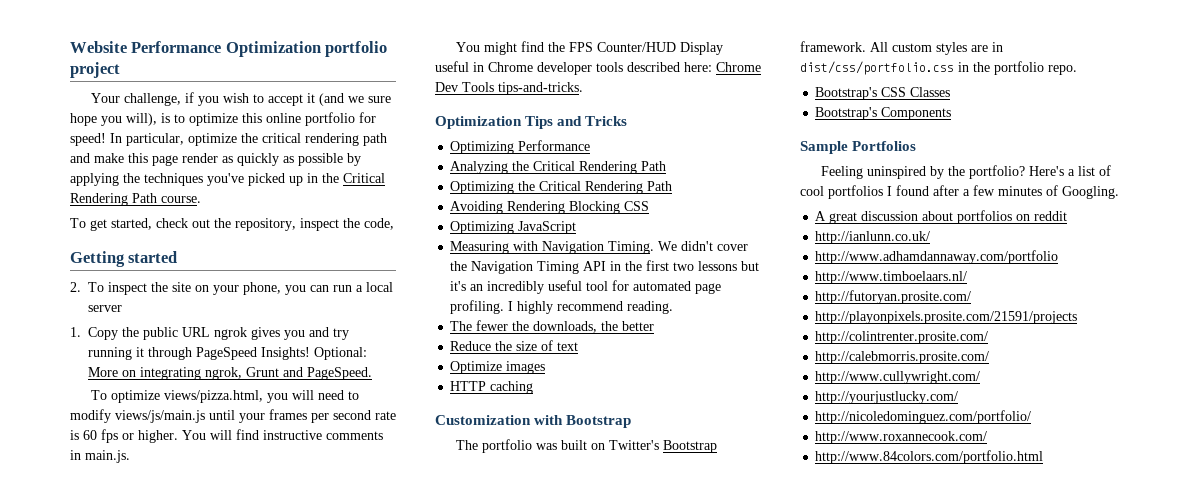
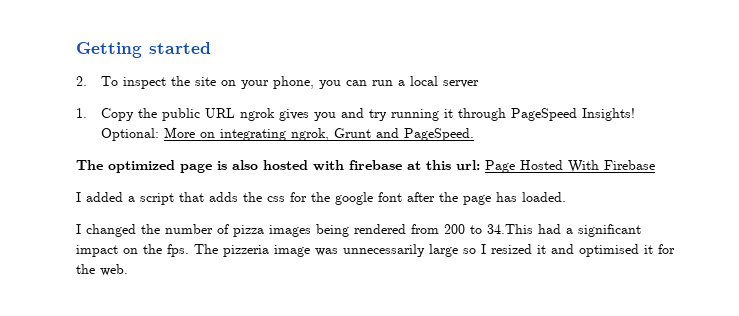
[70,41,388,57] [70,62,120,78] [91,92,392,106] [70,112,376,126] [70,133,387,146] [70,153,361,166] [70,173,385,186] [70,193,201,206] [70,218,394,231] Website Performance Optimization portfolio project // Your challenge, if you wish to accept it (and we sure hope you will), is to optimize this online portfolio for speed! In particular, optimize the critical rendering path and make this page render as quickly as possible by applying the techniques you've picked up in the Critical Rendering Path course. // To get started, check out the repository, inspect the code, // -> (76, 50) none
[91,390,360,403] [70,409,396,423] [70,429,383,443] [70,450,130,463] [456,41,724,55] [435,61,761,75] [435,82,583,95] [435,116,628,129] [450,140,591,154] [450,161,667,174] [450,181,673,194] [450,201,650,214] [450,221,577,234] [450,241,749,254] [450,260,760,274] [450,280,722,294] [450,300,674,314] [450,320,655,333] [450,340,579,351] [450,361,546,374] [450,381,534,394] [435,415,632,428] [456,439,718,453] [800,41,1003,55] [800,61,1077,75] [815,87,951,100] [815,107,952,120] [800,141,917,154] [821,165,1112,179] [800,185,1119,199] [815,210,1068,224] [815,231,931,244] [815,250,1059,264] [815,271,968,284] [815,290,972,304] [815,311,1078,324] [815,331,989,344] [815,351,990,364] [815,371,981,384] [815,391,959,404] [815,410,1032,424] [815,431,988,444] [815,450,1044,464] To optimize views/pizza.html, you will need to modify views/js/main.js until your frames per second rate is 60 fps or higher. You will find instructive comments in main.js. // You might find the FPS Counter/HUD Display useful in Chrome developer tools described here: Chrome Dev Tools tips-and-tricks. // Optimization Tips and Tricks // Optimizing Performance // Analyzing the Critical Rendering Path // Optimizing the Critical Rendering Path // Avoiding Rendering Blocking CSS // Optimizing JavaScript // Measuring with Navigation Timing. We didn't cover the Navigation Timing API in the first two lessons but it's an incredibly useful tool for automated page profiling. I highly recommend reading. // The fewer the downloads, the better // Reduce the size of text // Optimize images // HTTP caching // Customization with Bootstrap // The portfolio was built on Twitter's Bootstrap framework. All custom styles are in dist/css/portfolio.css in the portfolio repo. // Bootstrap's CSS Classes // Bootstrap's Components // Sample Portfolios // Feeling uninspired by the portfolio? Here's a list of cool portfolios I found after a few minutes of Googling. // A great discussion about portfolios on reddit // http://ianlunn.co.uk/ // http://www.adhamdannaway.com/portfolio // http://www.timboelaars.nl/ // http://futoryan.prosite.com/ // http://playonpixels.prosite.com/21591/projects // http://colintrenter.prosite.com/ // http://calebmorris.prosite.com/ // http://www.cullywright.com/ // http://yourjustlucky.com/ // http://nicoledominguez.com/portfolio/ // http://www.roxannecook.com/ // http://www.84colors.com/portfolio.html -> [76,160,655,173] [76,192,566,205] [76,224,641,237] [76,244,675,257] [76,264,128,276] The optimized page is also hosted with firebase at this url: Page Hosted With Firebase // I added a script that adds the css for the google font after the page has loaded. // I changed the number of pizza images being rendered from 200 to 34.This had a significant impact on the fps. The pizzeria image was unnecessarily large so I resized it and optimised it for the web.

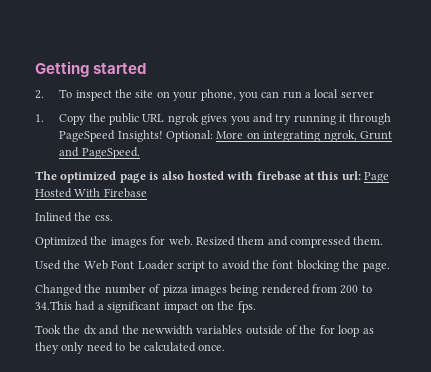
[76,192,566,205] [76,224,136,237] I added a script that adds the css for the google font after the page has loaded. // I changed -> [35,212,113,222] [35,236,384,248] [35,260,390,272] [35,284,82,296] Inlined the css. // Optimized the images for web. Resized them and compressed them. // Used the Web Font Loader script to avoid the font blocking the page. // Changed
[194,244,675,257] [76,264,128,276] The pizzeria image was unnecessarily large so I resized it and optimised it for the web. -> [35,325,374,337] [35,342,226,354] // Took the dx and the newwidth variables outside of the for loop as they only need to be calculated once.

